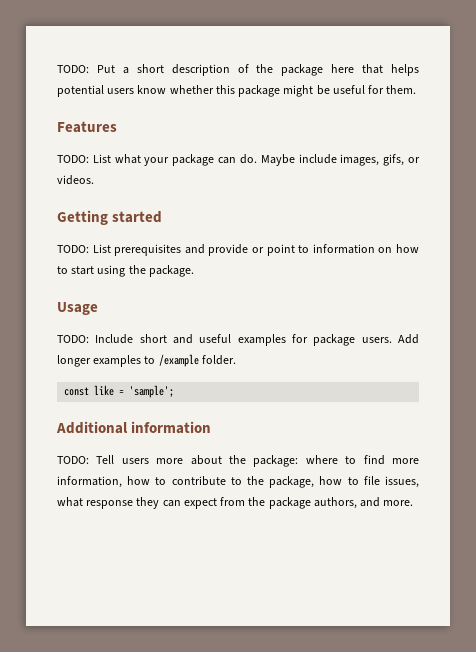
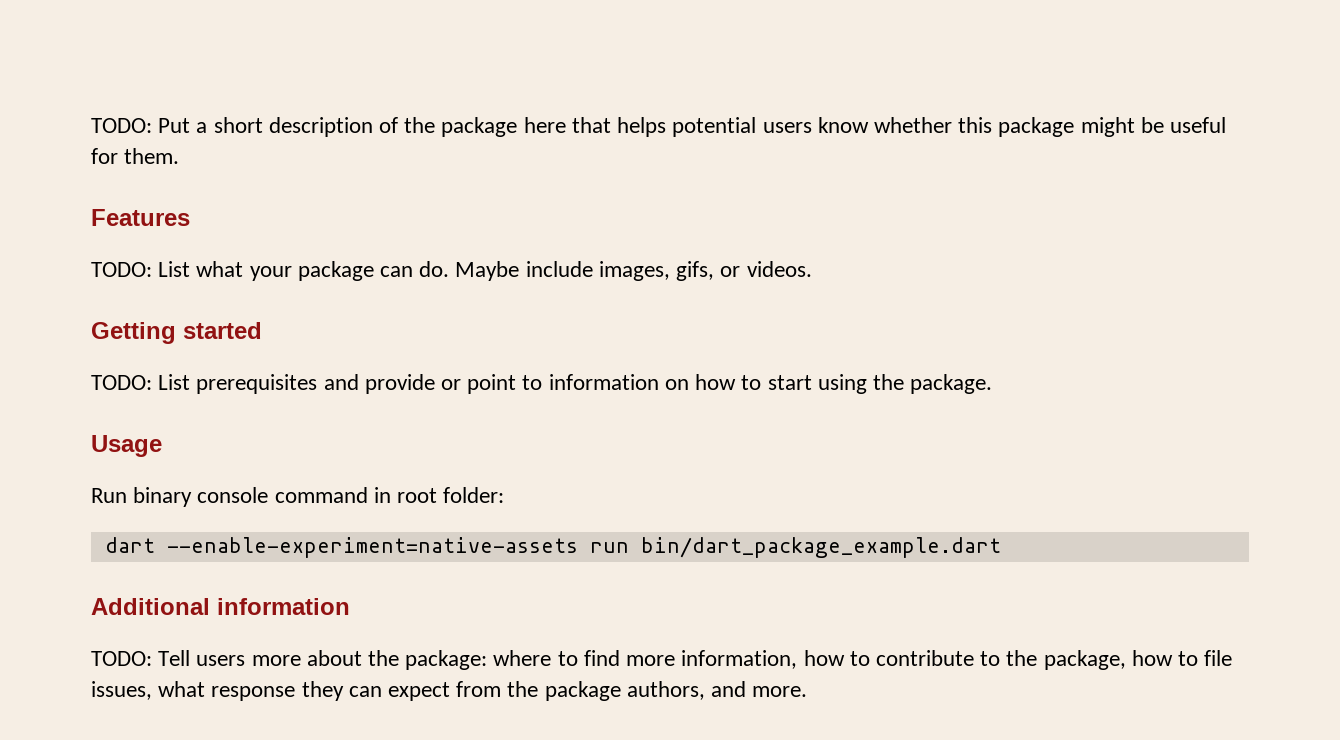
[57,334,419,346] [57,354,236,367] [64,385,175,398] TODO: Include short and useful examples for package users. Add longer examples to /example folder. // const like = 'sample'; -> [91,487,505,507] [104,537,1001,558] Run binary console command in root folder: // dart --enable-experiment=native-assets run bin/dart_package_example.dart

